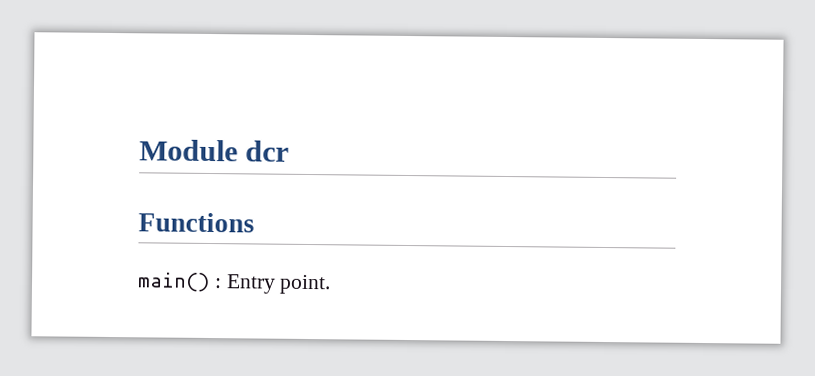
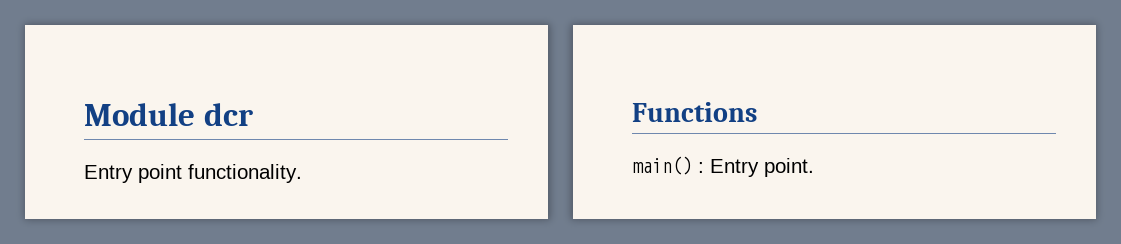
(290, 151) none -> [84,164,302,183] // Entry point functionality.

